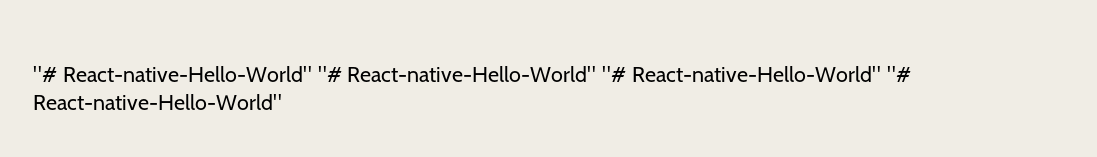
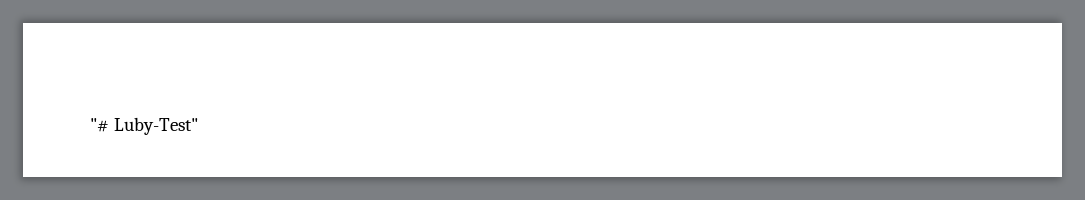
[33,66,911,82] [33,94,282,110] "# React-native-Hello-World" "# React-native-Hello-World" "# React-native-Hello-World" "# React-native-Hello-World" -> [90,117,199,135] "# Luby-Test"

